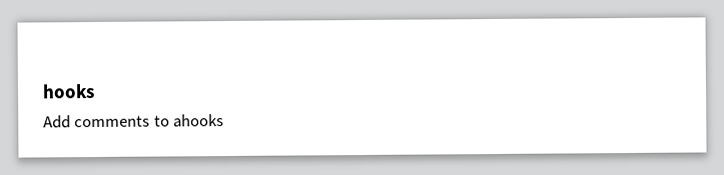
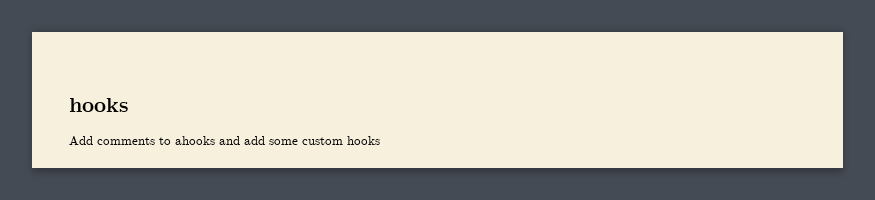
(225, 121) none -> [219,136,380,145] and add some custom hooks

